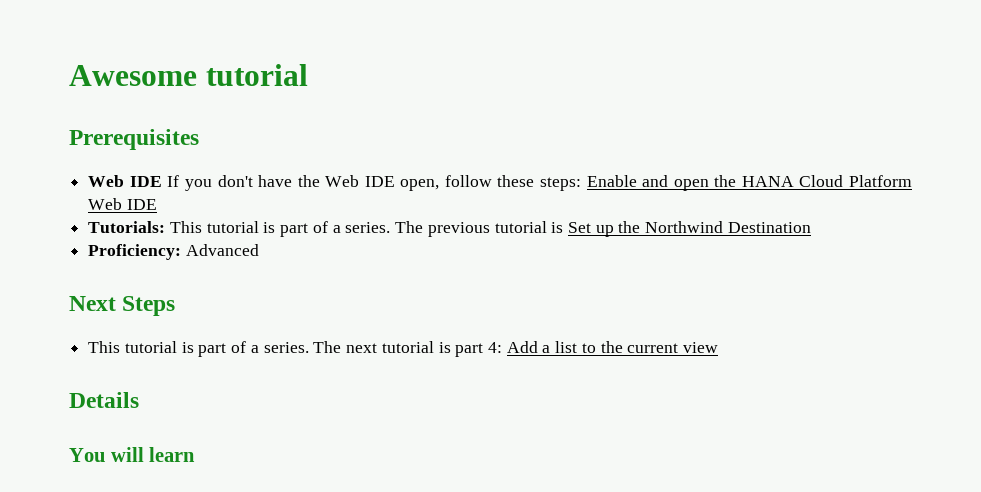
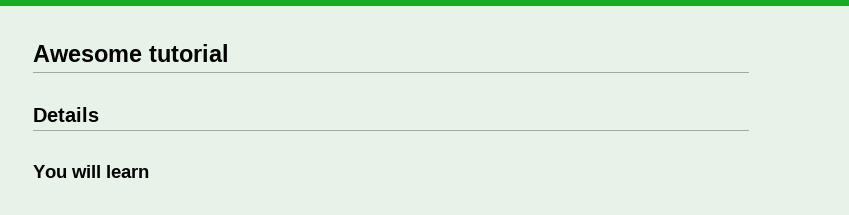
[69,129,199,150] [88,175,912,191] [88,198,157,210] [88,221,811,237] [88,244,259,260] [69,296,176,316] [88,341,719,357] // Prerequisites // Web IDE If you don't have the Web IDE open, follow these steps: Enable and open the HANA Cloud Platform Web IDE // Tutorials: This tutorial is part of a series. The previous tutorial is Set up the Northwind Destination // Proficiency: Advanced // Next Steps // This tutorial is part of a series. The next tutorial is part 4: Add a list to the current view -> (229, 53) none

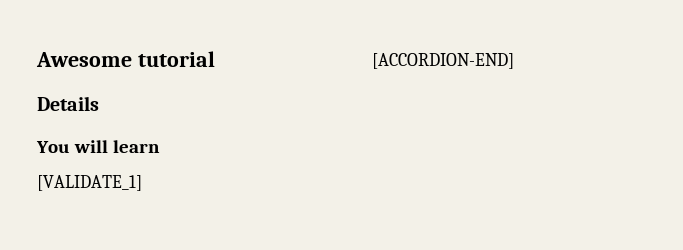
(149, 171) none -> [37,175,142,191] [372,53,514,69] // [VALIDATE_1] // [ACCORDION-END]

